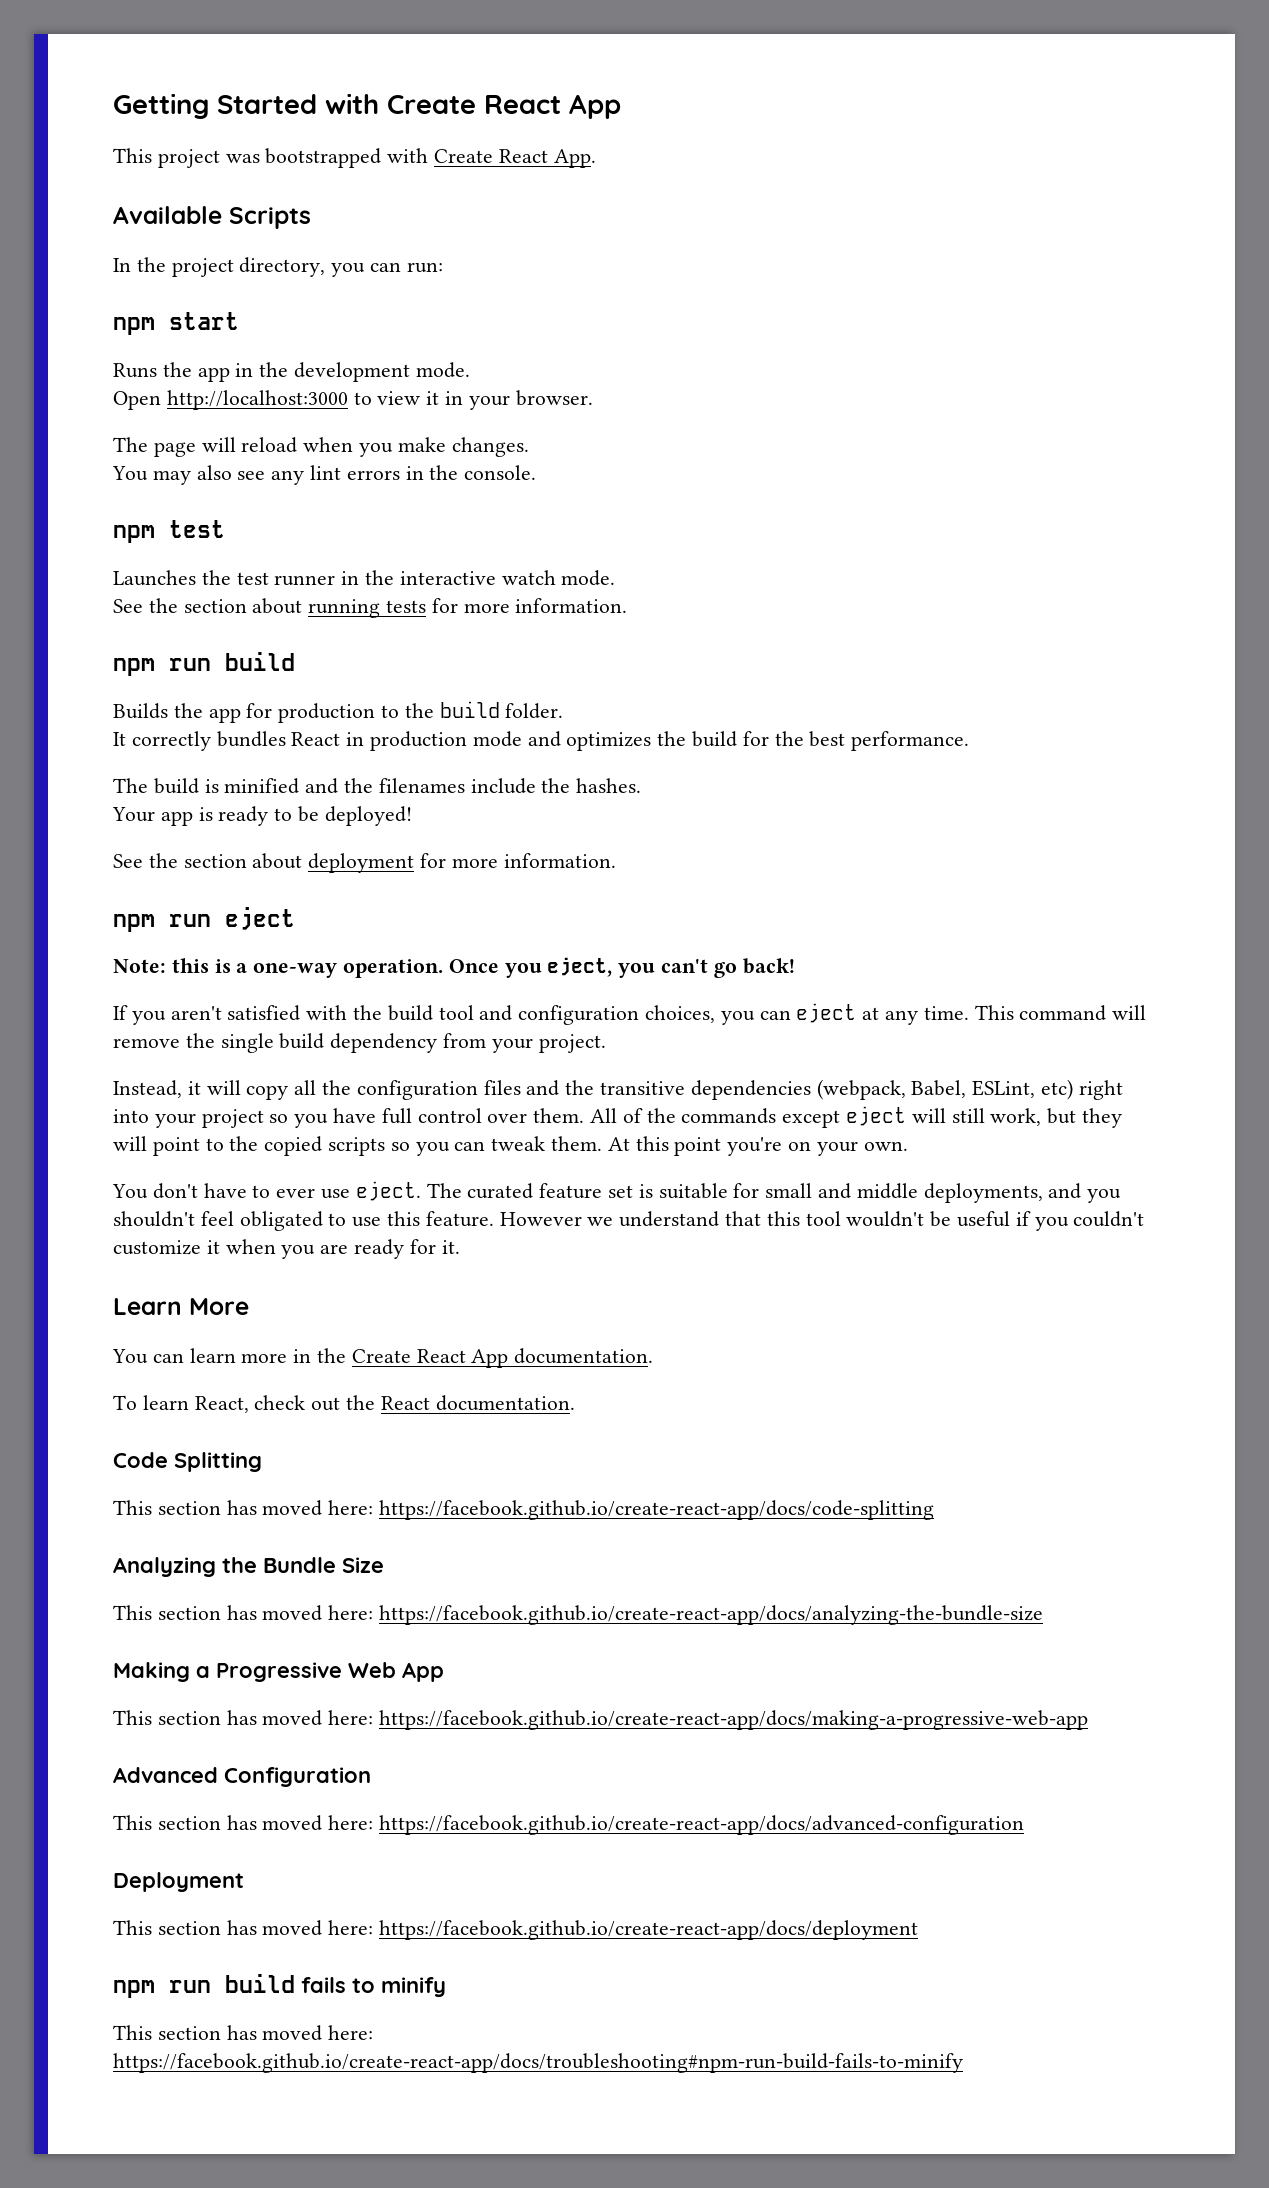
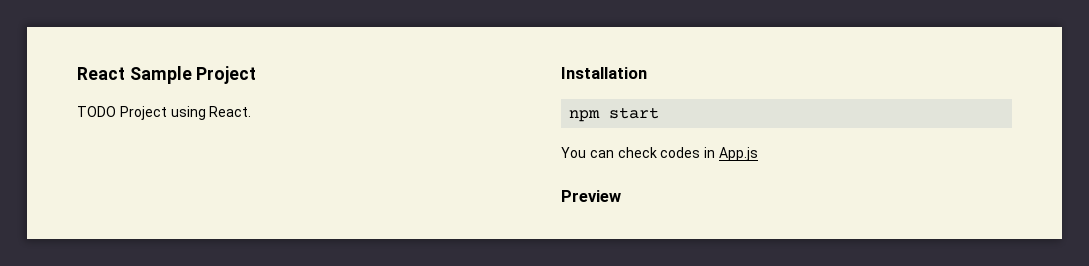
[113,93,621,119] [113,148,596,168] [113,206,311,229] [113,257,443,277] [113,312,239,335] [113,362,470,382] [113,390,593,410] [113,437,529,457] [112,465,537,485] [113,520,225,543] [113,570,616,586] [113,598,628,618] [113,652,295,676] [113,701,564,723] [113,731,970,751] [113,778,642,794] [112,806,412,826] [113,853,616,873] [113,907,295,932] [113,957,795,978] [113,1003,1147,1025] [113,1033,606,1053] [113,1079,1123,1100] [113,1106,1123,1128] [113,1136,908,1156] [112,1181,1122,1203] [113,1211,1145,1231] [113,1239,460,1259] [113,1298,249,1315] [112,1348,654,1368] [113,1395,575,1413] [113,1452,262,1472] [113,1500,935,1520] [113,1557,384,1577] [113,1605,1044,1625] [113,1662,444,1682] [113,1710,1089,1730] [113,1767,371,1787] [113,1815,1025,1835] [113,1872,244,1892] [113,1920,919,1940] [113,1974,446,1998] [113,2025,374,2041] [113,2053,963,2073] Getting Started with Create React App // This project was bootstrapped with Create React App. // Available Scripts // In the project directory, you can run: // npm start // Runs the app in the development mode. // Open http://localhost:3000 to view it in your browser. // The page will reload when you make changes. // You may also see any lint errors in the console. // npm test // Launches the test runner in the interactive watch mode. // See the section about running tests for more information. // npm run build // Builds the app for production to the build folder. // It correctly bundles React in production mode and optimizes the build for the best performance. // The build is minified and the filenames include the hashes. // Your app is ready to be deployed! // See the section about deployment for more information. // npm run eject // Note: this is a one-way operation. Once you eject, you can't go back! // If you aren't satisfied with the build tool and configuration choices, you can eject at any time. This command will remove the single build dependency from your project. // Instead, it will copy all the configuration files and the transitive dependencies (webpack, Babel, ESLint, etc) right into your project so you have full control over them. All of the commands except eject will still work, but they will point to the copied scripts so you can tweak them. At this point you're on your own. // You don't have to ever use eject. The curated feature set is suitable for small and middle deployments, and you shouldn't feel obligated to use this feature. However we understand that this tool wouldn't be useful if you couldn't customize it when you are ready for it. // Learn More // You can learn more in the Create React App documentation. // To learn React, check out the React documentation. // Code Splitting // This section has moved here: https://facebook.github.io/create-react-app/docs/code-splitting // Analyzing the Bundle Size // This section has moved here: https://facebook.github.io/create-react-app/docs/analyzing-the-bundle-size // Making a Progressive Web App // This section has moved here: https://facebook.github.io/create-react-app/docs/making-a-progressive-web-app // Advanced Configuration // This section has moved here: https://facebook.github.io/create-react-app/docs/advanced-configuration // Deployment // This section has moved here: https://facebook.github.io/create-react-app/docs/deployment // npm run build fails to minify // This section has moved here: https://facebook.github.io/create-react-app/docs/troubleshooting#npm-run-build-fails-to-minify -> [77,66,257,84] [77,106,252,120] [561,67,647,79] [569,107,660,122] [561,147,758,161] [561,190,621,202] React Sample Project // TODO Project using React. // Installation // npm start // You can check codes in App.js // Preview

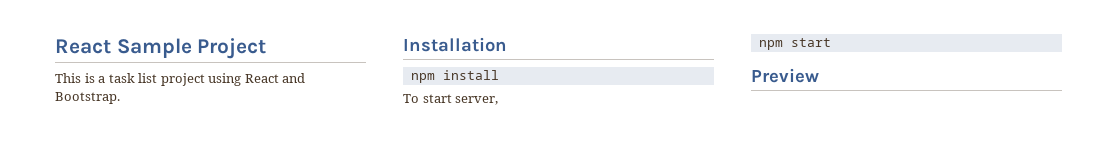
[77,106,252,120] [561,67,647,79] [569,107,660,122] [561,147,758,161] TODO Project using React. // Installation // npm start // You can check codes in App.js -> [55,73,306,86] [55,92,120,104] [403,37,507,52] [410,70,499,83] [403,94,499,105] [758,38,831,50] This is a task list project using React and Bootstrap. // Installation // npm install // To start server, // npm start

